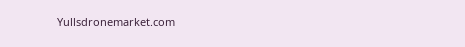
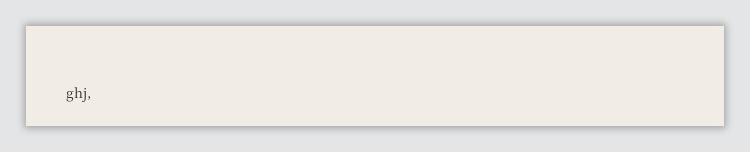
[57,18,175,26] Yullsdronemarket.com -> [66,87,91,102] ghj,

